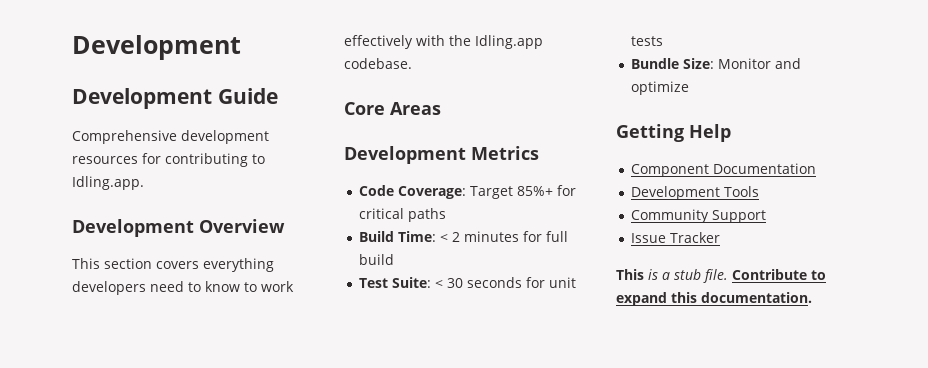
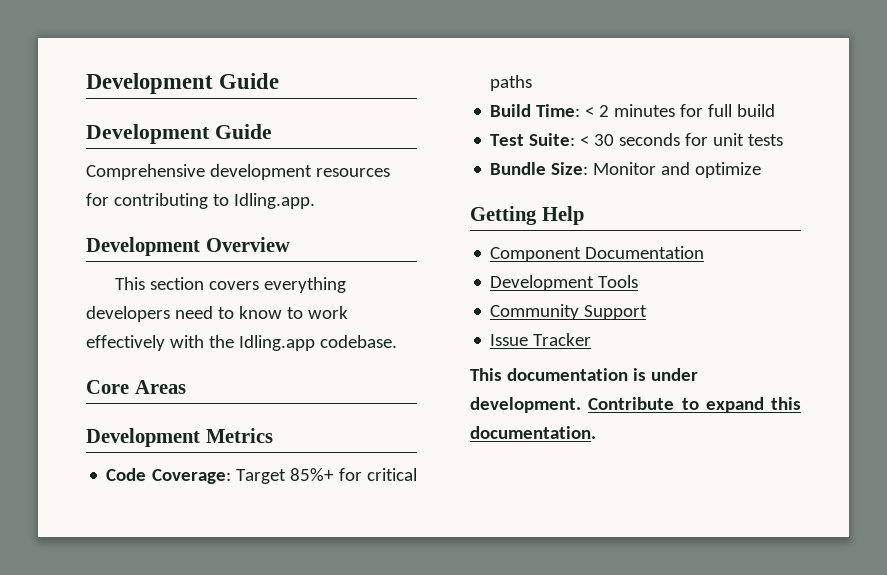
[72,35,241,60] Development -> [86,73,280,94] Development Guide
[648,269,728,283] is a stub file. -> [506,368,698,381] [470,397,581,413] documentation is under development.

